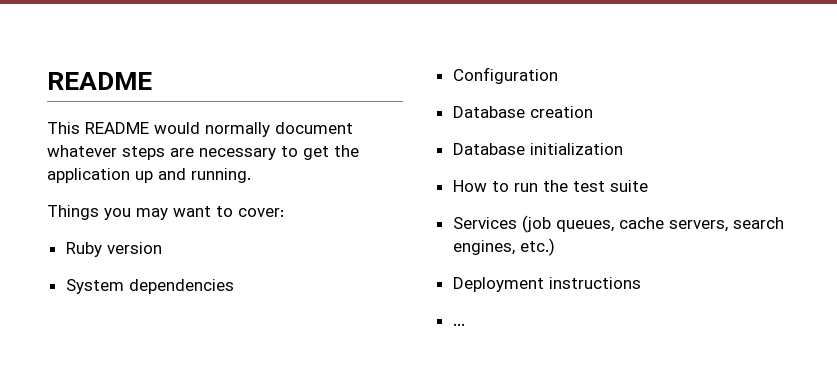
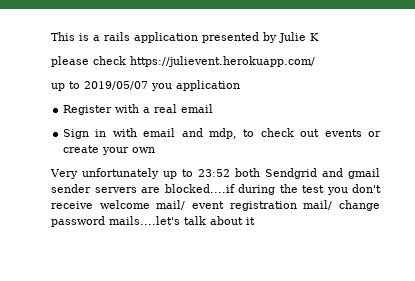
[47,72,152,90] [47,122,353,137] [47,145,359,160] [47,168,251,183] [47,205,284,220] [65,242,162,257] [65,279,234,294] [452,67,558,84] [452,106,593,118] [452,143,623,155] [452,180,648,192] [452,215,784,233] [452,238,555,256] [452,277,641,292] [452,323,465,326] README // This README would normally document whatever steps are necessary to get the application up and running. // Things you may want to cover: // Ruby version // System dependencies // Configuration // Database creation // Database initialization // How to run the test suite // Services (job queues, cache servers, search engines, etc.) // Deployment instructions // ... -> [51,32,319,43] [51,56,315,67] [51,80,240,91] [63,104,214,115] [63,128,381,139] [63,145,156,155] [50,168,380,179] [51,184,381,195] [51,200,380,211] [51,216,255,227] This is a rails application presented by Julie K // please check https://julievent.herokuapp.com/ // up to 2019/05/07 you application // Register with a real email // Sign in with email and mdp, to check out events or create your own // Very unfortunately up to 23:52 both Sendgrid and gmail sender servers are blocked....if during the test you don't receive welcome mail/ event registration mail/ change password mails....let's talk about it

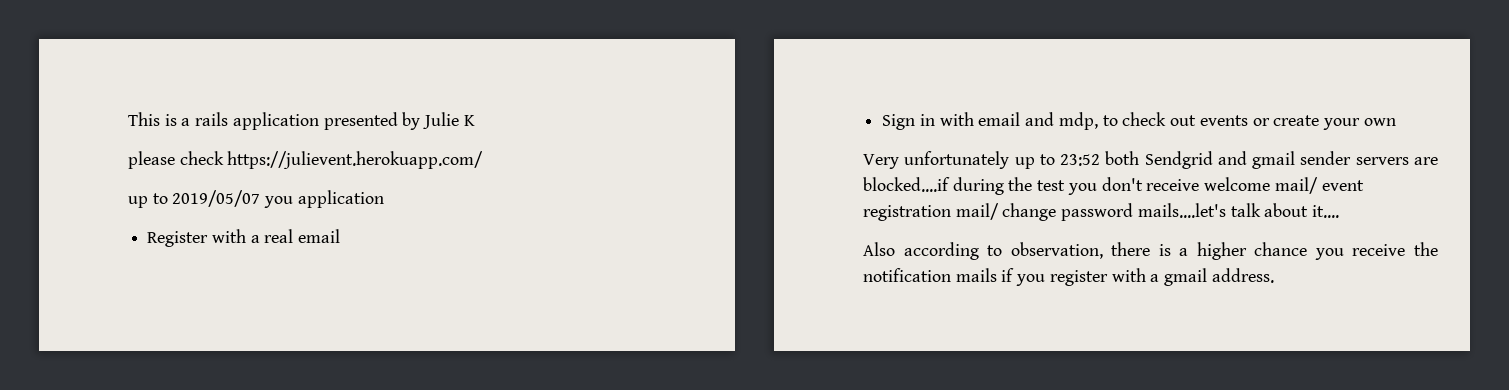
[246,217,255,225] it -> [1312,205,1340,218] [863,242,1438,260] [863,268,1274,286] it.... // Also according to observation, there is a higher chance you receive the notification mails if you register with a gmail address.

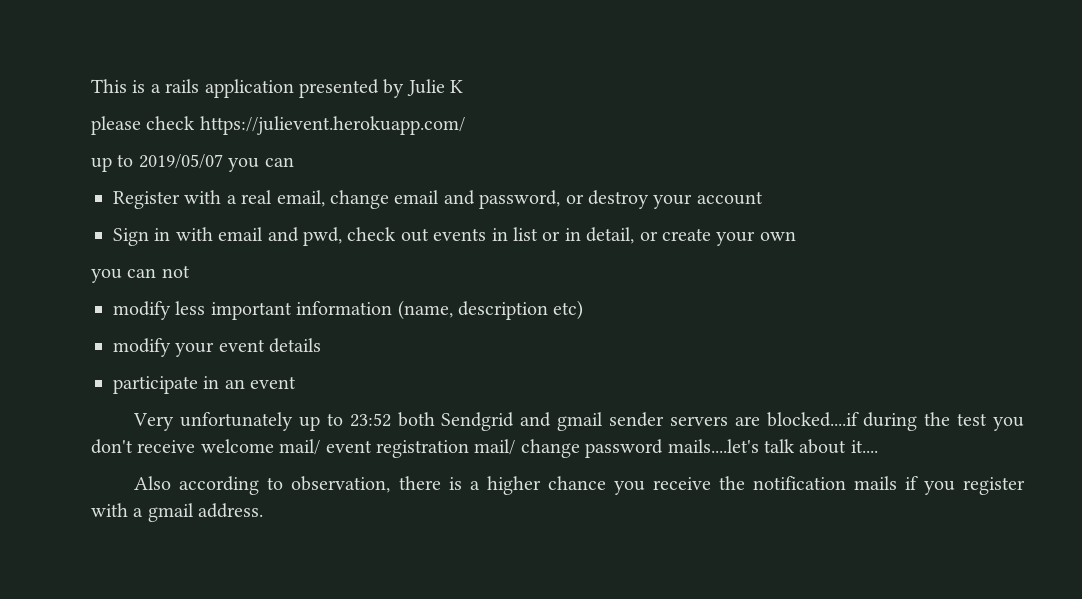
[297,190,384,208] application -> [264,157,294,167] can
[298,229,341,243] email -> [276,190,763,209] email, change email and password, or destroy your account
[1058,112,1118,130] mdp, to -> [303,227,342,246] pwd,
(1248, 120) none -> [491,227,635,244] in list or in detail,
(1396, 122) none -> [91,265,190,283] [113,300,584,320] [113,338,322,357] [113,376,297,394] // you can not // modify less important information (name, description etc) // modify your event details // participate in an event

